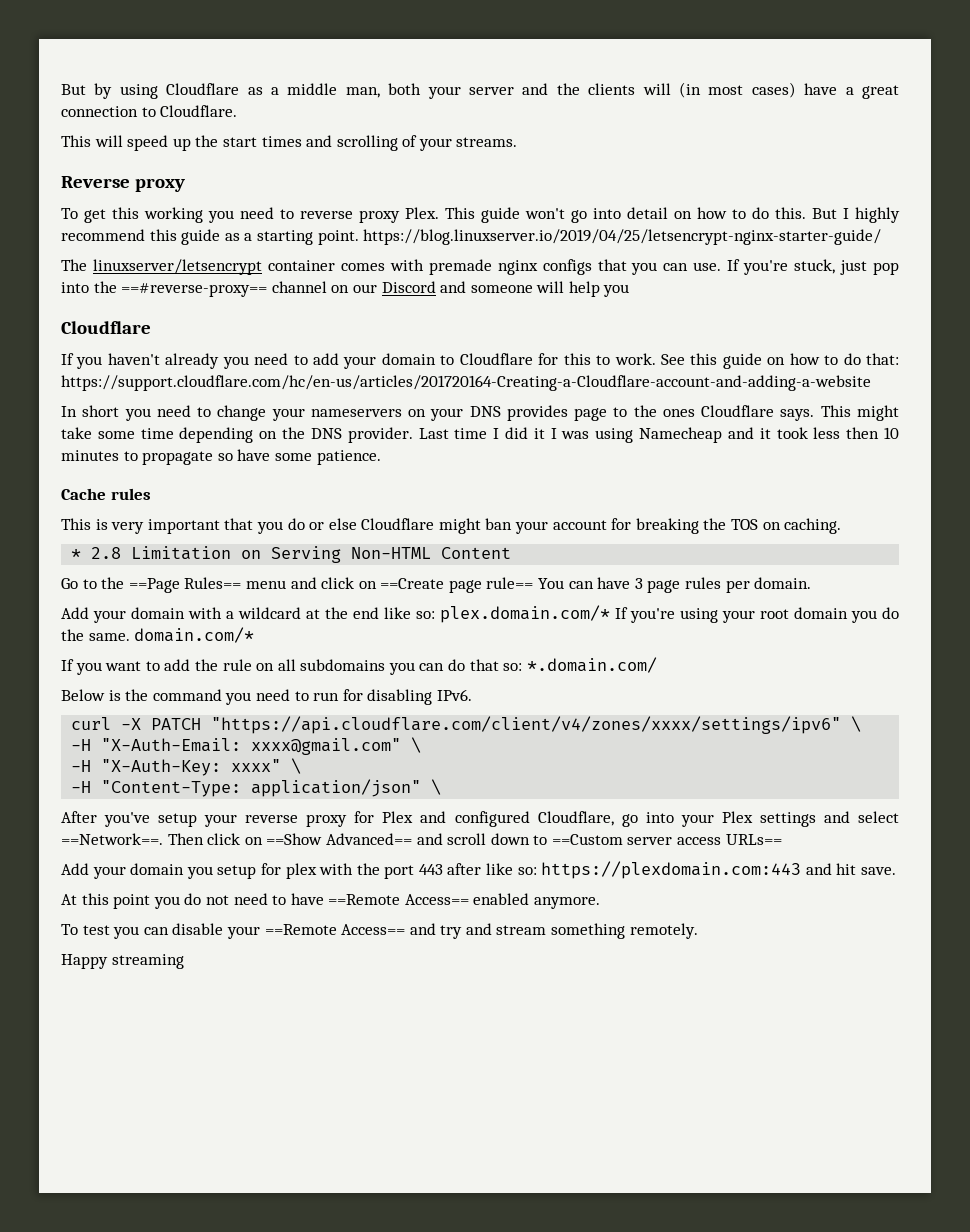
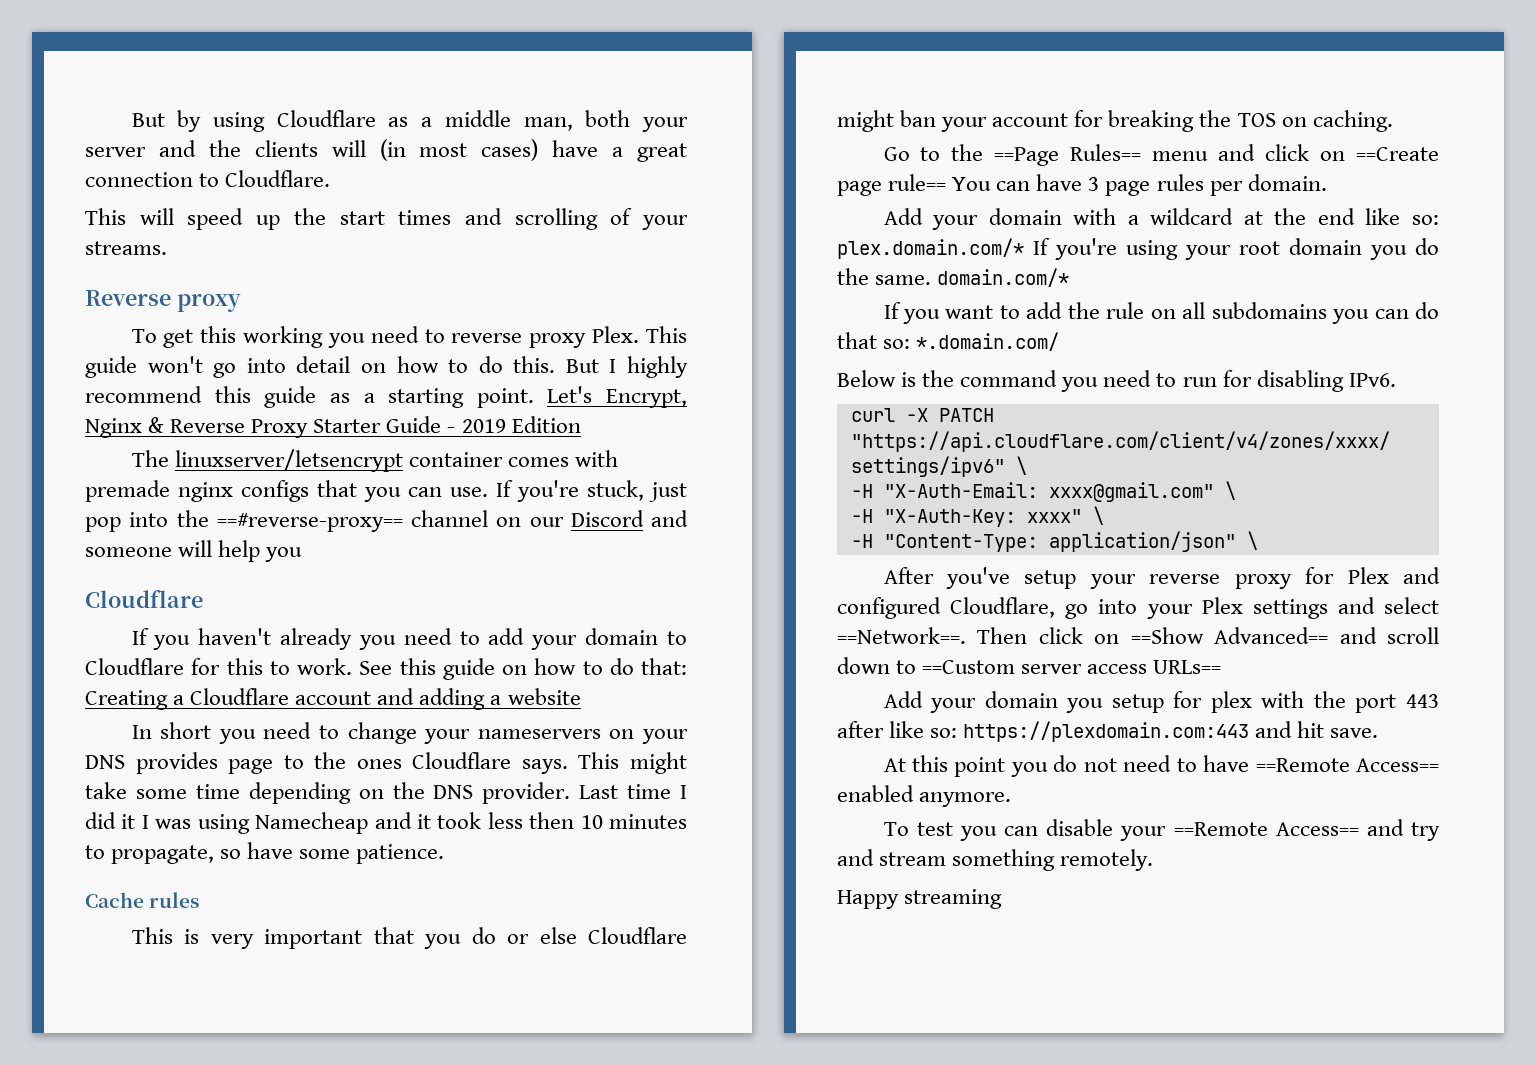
[363,229,882,245] https://blog.linuxserver.io/2019/04/25/letsencrypt-nginx-starter-guide/ -> [547,386,687,408] [85,416,581,438] Let's Encrypt, Nginx & Reverse Proxy Starter Guide - 2019 Edition
[61,375,871,391] https://support.cloudflare.com/hc/en-us/articles/201720164-Creating-a-Cloudflare-account-and-adding-a-website -> [85,688,581,710] Creating a Cloudflare account and adding a website
[142,451,214,465] propagate -> [111,845,215,864] propagate,
[71,546,512,563] // * 2.8 Limitation on Serving Non-HTML Content -> (1393, 121) none

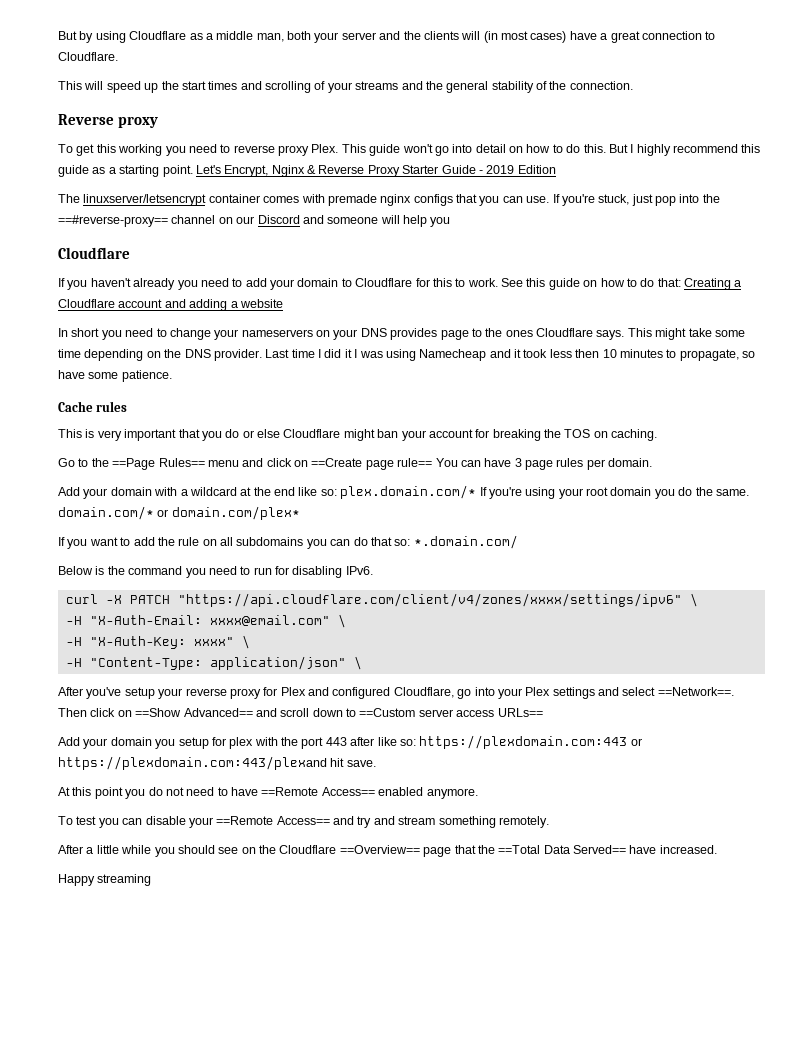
[85,241,167,255] streams. -> [355,81,633,93] streams and the general stability of the connection.
(1070, 277) none -> [157,506,300,520] or domain.com/plex*
[1048,482,1214,502] xxxx@gmail.com" -> [209,615,330,626] xxxx@email.com"
[1255,721,1293,738] and -> [630,738,642,746] [58,756,327,770] or https://plexdomain.com:443/plexand
(1154, 860) none -> [58,845,717,857] // After a little while you should see on the Cloudflare ==Overview== page that the ==Total Data Served== have increased.

